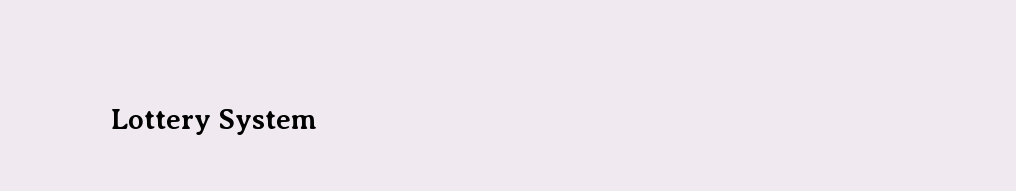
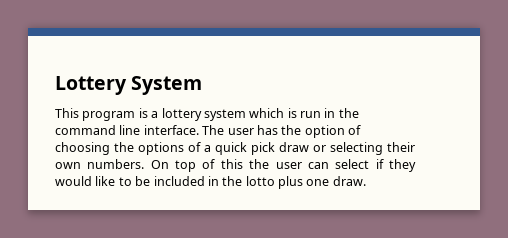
(317, 122) none -> [55,108,359,121] [55,125,361,138] [55,142,415,155] [55,159,417,172] [55,176,366,189] // This program is a lottery system which is run in the command line interface. The user has the option of choosing the options of a quick pick draw or selecting their own numbers. On top of this the user can select if they would like to be included in the lotto plus one draw.

